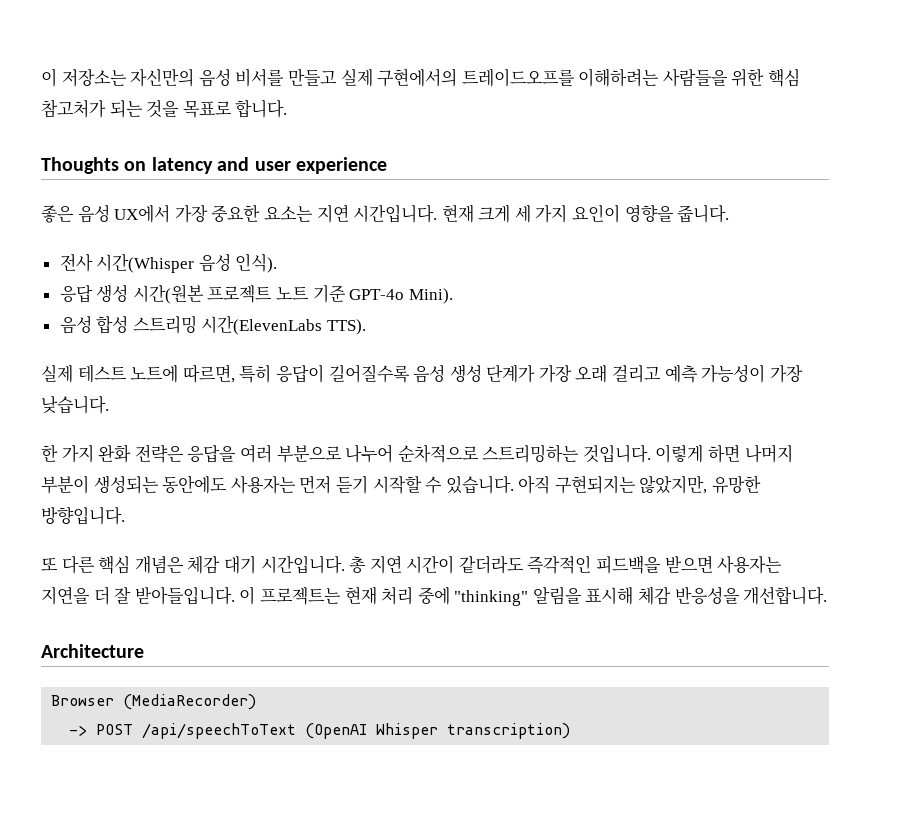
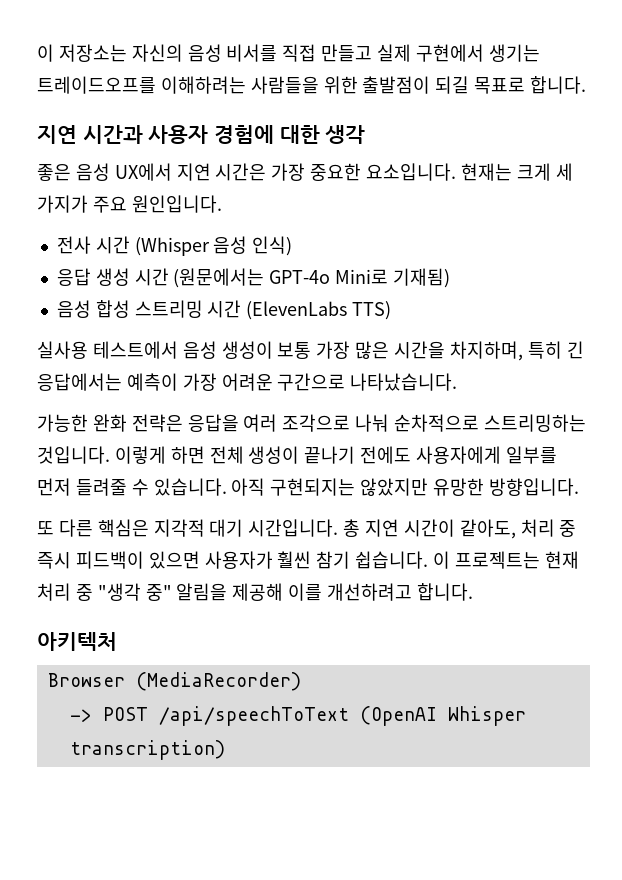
[130,68,195,87] 자신만의 -> [131,44,183,62] 자신의
(285, 77) none -> [282,44,317,62] 직접
[377,68,458,87] 구현에서의 -> [415,44,540,62] 구현에서 생기는
[768,69,801,87] [41,99,288,118] [41,157,387,174] [41,204,730,223] [59,253,278,273] [59,284,453,304] [59,315,367,335] [41,364,803,383] [41,396,109,414] [41,444,94,463] 핵심 참고처가 되는 것을 목표로 합니다. // Thoughts on latency and user experience // 좋은 음성 UX에서 가장 중요한 요소는 지연 시간입니다. 현재 크게 세 가지 요인이 영향을 줍니다. // 전사 시간(Whisper 음성 인식). // 응답 생성 시간(원본 프로젝트 노트 기준 GPT-4o Mini). // 음성 합성 스트리밍 시간(ElevenLabs TTS). // 실제 테스트 노트에 따르면, 특히 응답이 길어질수록 음성 생성 단계가 가장 오래 걸리고 예측 가능성이 가장 낮습니다. // 한 가지 -> [362,76,587,94] [37,125,366,144] [37,163,573,181] [37,195,222,213] [56,236,293,256] [56,268,450,288] [56,300,392,320] [37,341,584,361] [37,373,458,391] [37,414,88,432] 출발점이 되길 목표로 합니다. // 지연 시간과 사용자 경험에 대한 생각 // 좋은 음성 UX에서 지연 시간은 가장 중요한 요소입니다. 현재는 크게 세 가지가 주요 원인입니다. // 전사 시간 (Whisper 음성 인식) // 응답 생성 시간 (원문에서는 GPT-4o Mini로 기재됨) // 음성 합성 스트리밍 시간 (ElevenLabs TTS) // 실사용 테스트에서 음성 생성이 보통 가장 많은 시간을 차지하며, 특히 긴 응답에서는 예측이 가장 어려운 구간으로 나타났습니다. // 가능한
[276,444,394,463] 부분으로 나누어 -> [282,414,390,432] 조각으로 나눠
[744,444,793,463] [41,475,422,494] 나머지 부분이 생성되는 동안에도 사용자는 먼저 듣기 시작할 -> [209,446,557,464] [37,478,127,496] 전체 생성이 끝나기 전에도 사용자에게 일부를 먼저 들려줄
[639,475,708,494] 않았지만, -> [360,478,429,496] 않았지만
[98,555,221,574] 핵심 개념은 체감 -> [97,519,205,537] 핵심은 지각적
[458,555,783,574] [41,586,828,606] [41,644,144,658] 같더라도 즉각적인 피드백을 받으면 사용자는 지연을 더 잘 받아들입니다. 이 프로젝트는 현재 처리 중에 "thinking" 알림을 표시해 체감 반응성을 개선합니다. // Architecture -> [459,519,577,539] [37,551,579,569] [37,583,473,601] [37,632,117,651] 같아도, 처리 중 즉시 피드백이 있으면 사용자가 훨씬 참기 쉽습니다. 이 프로젝트는 현재 처리 중 "생각 중" 알림을 제공해 이를 개선하려고 합니다. // 아키텍처

